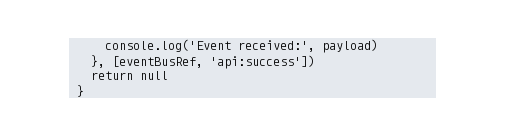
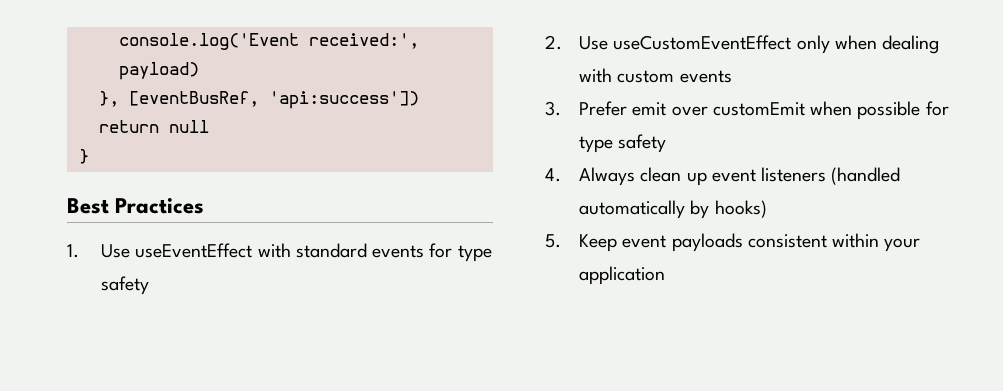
(85, 91) none -> [67,198,205,214] [67,243,492,262] [101,276,150,295] [545,35,940,54] [579,68,732,83] [545,101,949,120] [579,134,667,153] [545,167,901,186] [579,200,767,219] [545,233,921,252] [579,266,666,285] // Best Practices // 1. Use useEventEffect with standard events for type safety // 2. Use useCustomEventEffect only when dealing with custom events // 3. Prefer emit over customEmit when possible for type safety // 4. Always clean up event listeners (handled automatically by hooks) // 5. Keep event payloads consistent within your application

